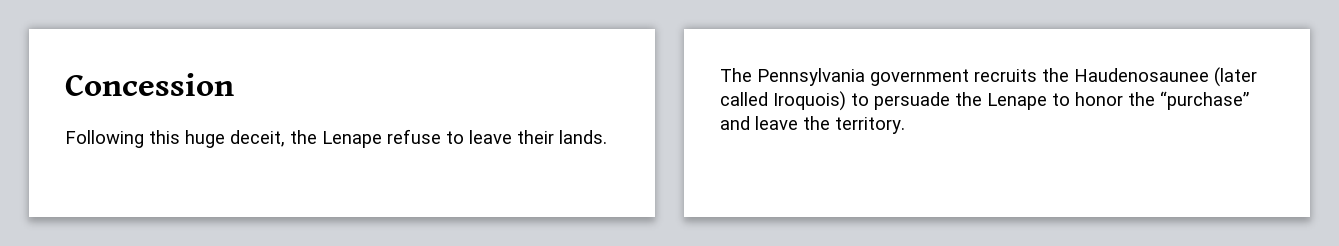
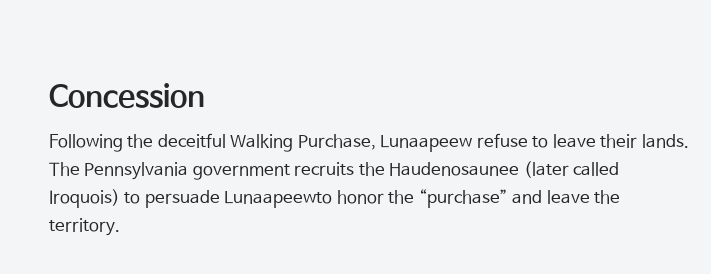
[149,130,382,148] this huge deceit, the Lenape -> [127,133,473,152] the deceitful Walking Purchase, Lunaapeew
[955,92,1070,110] the Lenape to -> [224,191,333,208] Lunaapeewto

